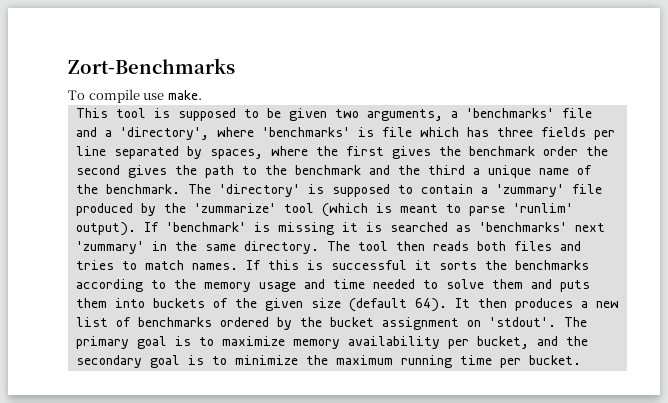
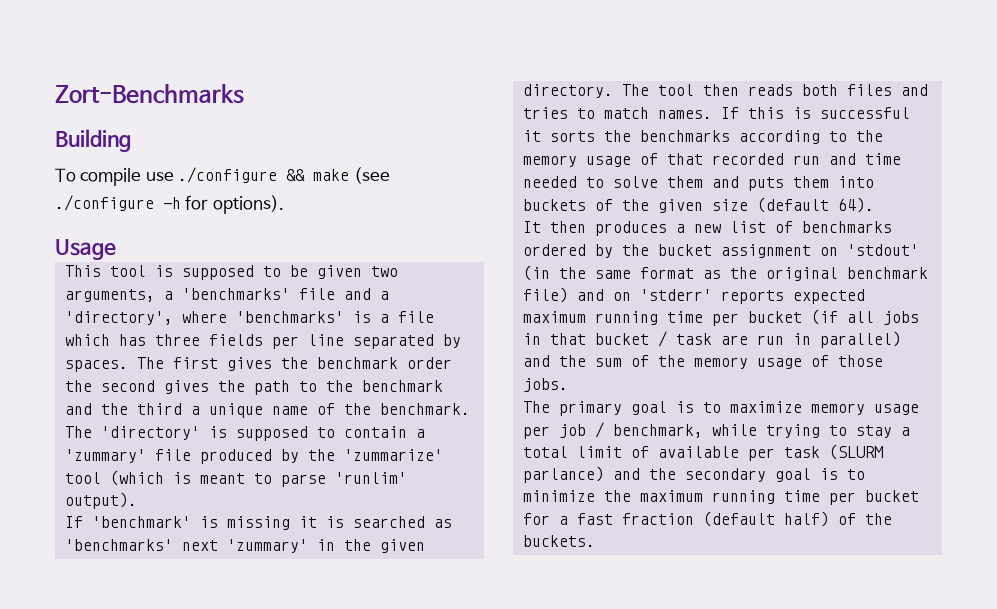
(235, 66) none -> [55,129,131,152] // Building
[167,90,202,100] make. -> [178,167,390,184] [55,195,284,214] [55,239,116,260] ./configure && make (see ./configure -h for options). // Usage
(374, 132) none -> [379,314,389,323] a
[209,146,338,159] spaces, where the -> [64,357,164,372] spaces. The
(136, 229) none -> (137, 500) //
[204,244,236,251] same -> [379,539,425,553] given
(296, 287) none -> [639,153,820,165] of that recorded run
(447, 305) none -> (874, 205) //
[488,317,556,327] 'stdout'. -> [846,244,919,256] [522,265,928,281] [522,287,865,304] [522,309,919,326] [522,331,901,348] [522,355,883,369] [522,378,568,392] 'stdout' (in the same format as the original benchmark file) and on 'stderr' reports expected maximum running time per bucket (if all jobs in that bucket / task are run in parallel) and the sum of the memory usage of those jobs. //
[347,336,529,349] availability per bucket, -> [873,404,919,415] [522,422,910,439] [522,444,883,461] [522,466,604,483] usage per job / benchmark, while trying to stay a total limit of available per task (SLURM parlance)
[528,355,581,365] bucket. -> [864,490,919,502] [522,511,892,527] [522,535,595,547] bucket for a fast fraction (default half) of the buckets.

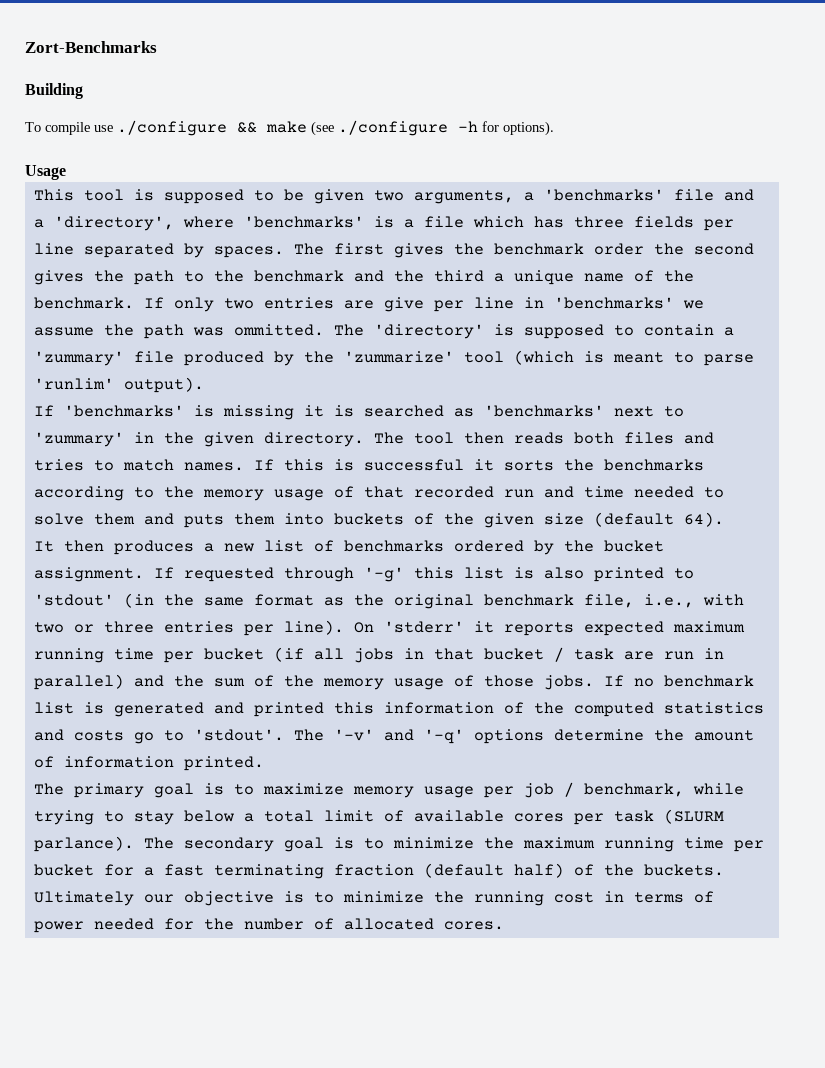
(470, 409) none -> [143,297,704,312] [33,324,324,339] If only two entries are give per line in 'benchmarks' we assume the path was ommitted.
[91,516,191,528] 'benchmark' -> [63,405,184,417] 'benchmarks'
(218, 545) none -> [663,406,684,417] to
[720,244,838,258] assignment on -> [33,567,694,582] assignment. If requested through '-g' this list is also printed to
[522,287,712,303] file) and on 'stderr' -> [583,594,744,608] [33,620,494,636] file, i.e., with two or three entries per line). On 'stderr' it
(568, 385) none -> [603,675,754,687] [33,702,764,717] [33,729,754,744] [33,756,264,771] If no benchmark list is generated and printed this information of the computed statistics and costs go to 'stdout'. The '-v' and '-q' options determine the amount of information printed.
(892, 431) none -> [183,810,234,822] below
(739, 452) none -> [513,813,564,822] cores
[522,466,676,483] parlance) and the -> [33,836,174,852] parlance). The
(613, 519) none -> [213,864,324,879] terminating
(595, 541) none -> [33,891,714,906] [33,918,504,933] Ultimately our objective is to minimize the running cost in terms of power needed for the number of allocated cores.

